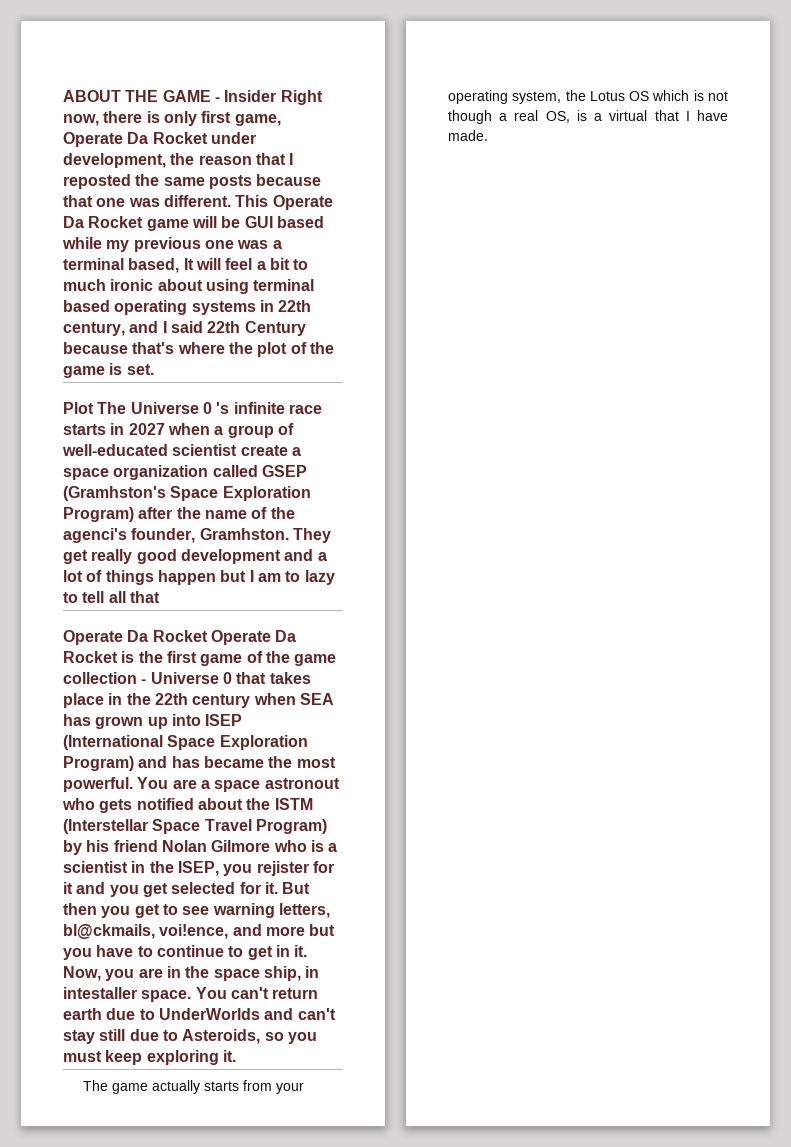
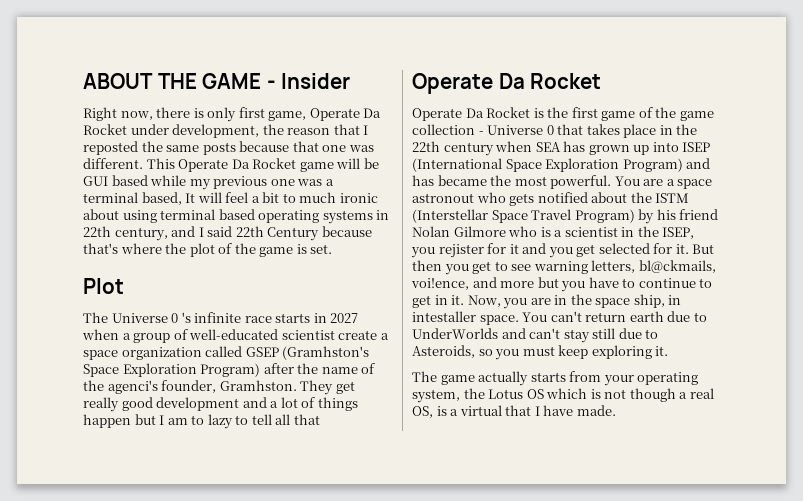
(277, 96) none -> (351, 81) //
(94, 408) none -> (124, 286) //
(208, 636) none -> (602, 81) //

